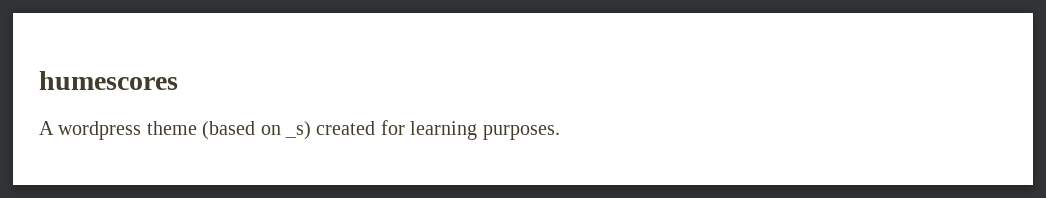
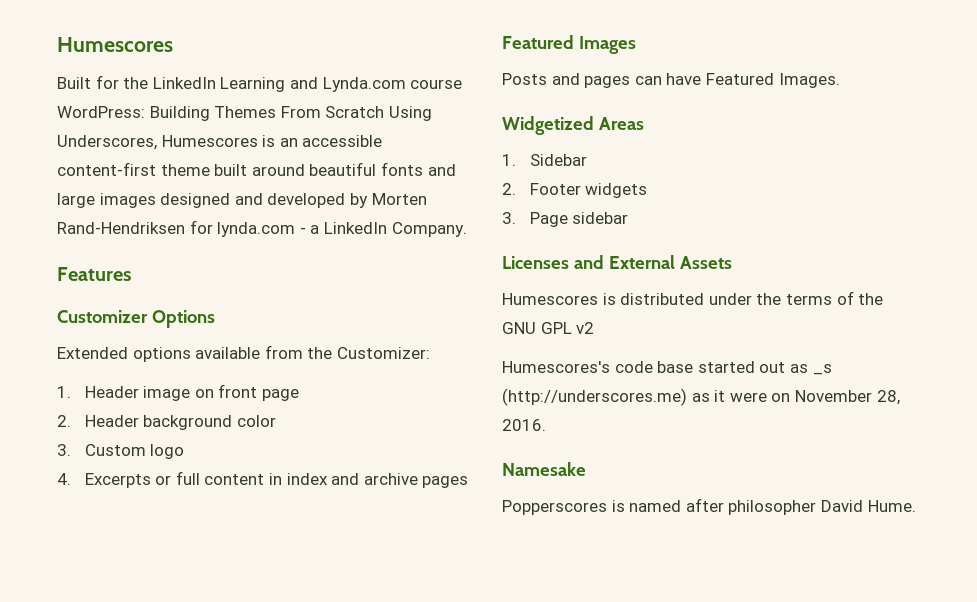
[39,71,178,90] [39,120,560,140] humescores // A wordpress theme (based on _s) created for learning purposes. -> [57,37,173,52] [57,75,463,92] [57,106,432,121] [57,135,383,150] [57,162,456,176] [57,193,427,208] [57,220,467,237] [57,267,131,281] [57,310,215,328] [57,345,430,362] [57,384,300,401] [57,415,276,430] [57,444,185,459] [57,471,469,488] [502,35,636,54] [502,73,840,88] [502,116,644,135] [502,154,587,166] [502,183,648,198] [502,212,629,227] [502,255,732,269] [502,291,884,305] [502,322,595,334] [502,361,832,375] [502,388,900,406] [502,419,546,431] [502,462,586,476] [502,498,916,515] Humescores // Built for the LinkedIn Learning and Lynda.com course WordPress: Building Themes From Scratch Using Underscores, Humescores is an accessible content-first theme built around beautiful fonts and large images designed and developed by Morten Rand-Hendriksen for lynda.com - a LinkedIn Company. // Features // Customizer Options // Extended options available from the Customizer: // 1. Header image on front page // 2. Header background color // 3. Custom logo // 4. Excerpts or full content in index and archive pages // Featured Images // Posts and pages can have Featured Images. // Widgetized Areas // 1. Sidebar // 2. Footer widgets // 3. Page sidebar // Licenses and External Assets // Humescores is distributed under the terms of the GNU GPL v2 // Humescores's code base started out as _s (http://underscores.me) as it were on November 28, 2016. // Namesake // Popperscores is named after philosopher David Hume.

